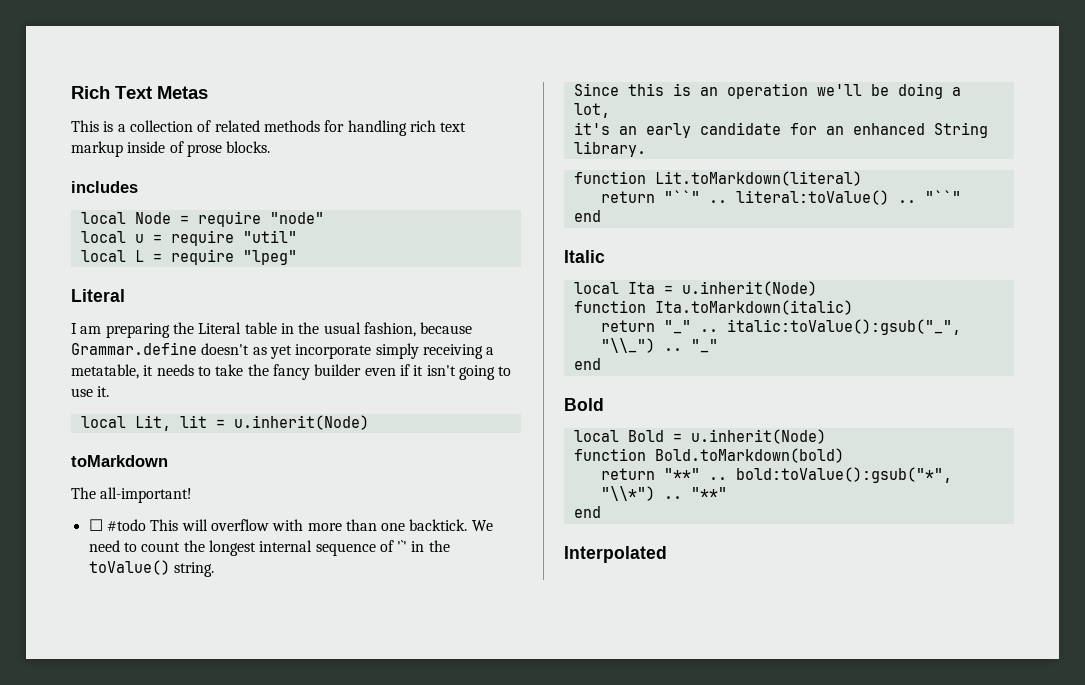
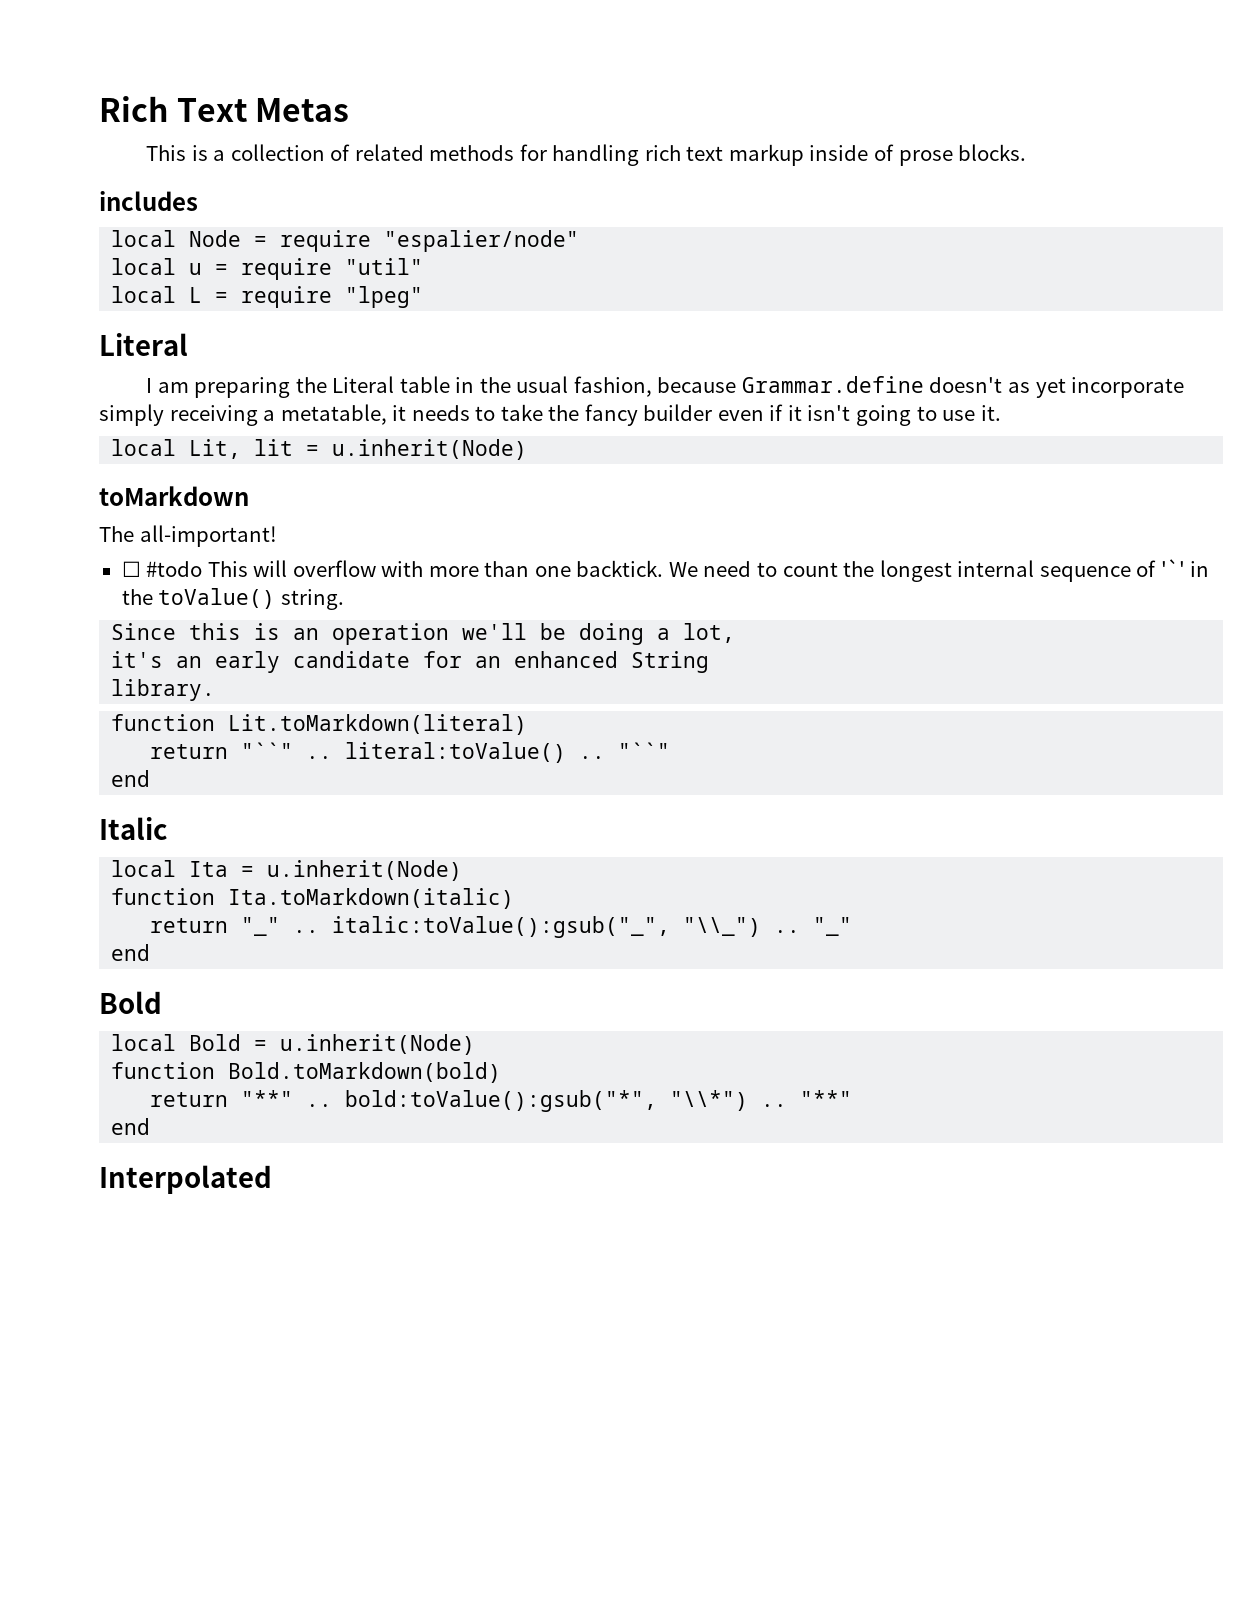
[269,212,324,224] "node" -> [384,230,580,252] "espalier/node"

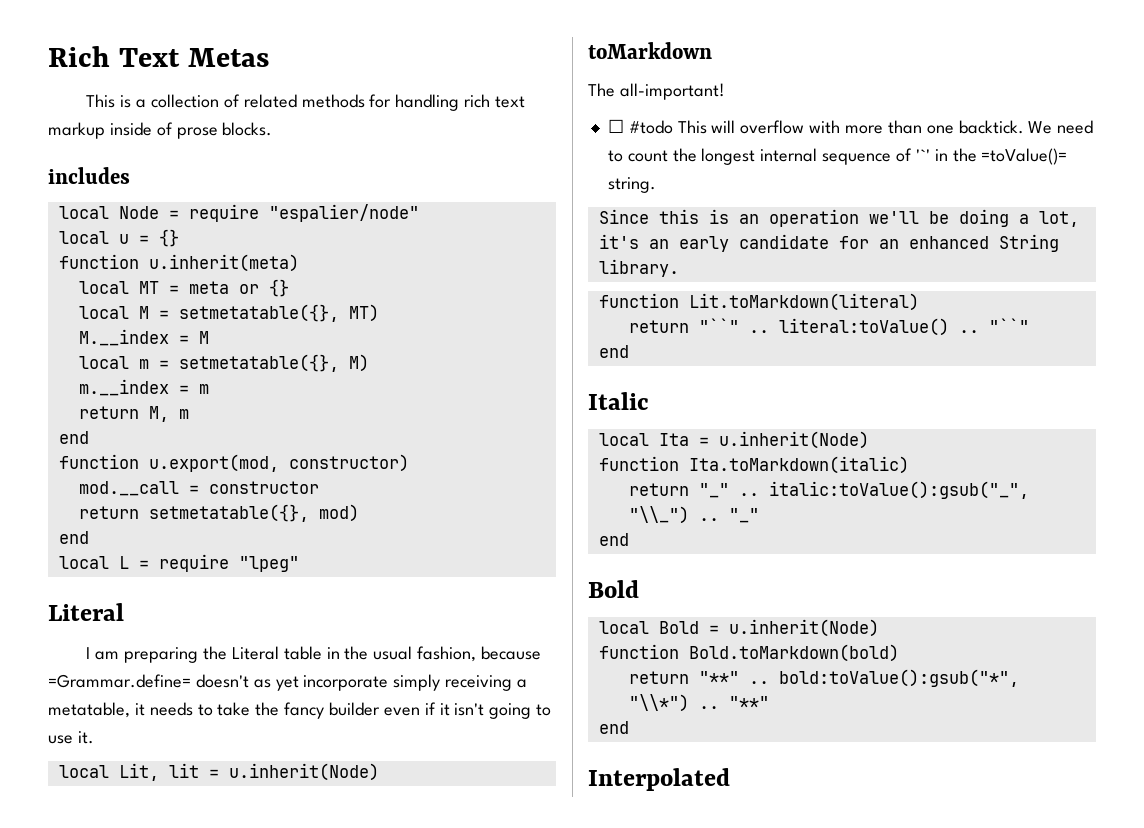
[241,258,424,280] require "util" -> [158,229,179,247] [58,254,299,272] [78,279,289,297] [78,304,379,322] [78,329,209,346] [78,354,369,372] [78,379,209,396] [78,406,189,422] [58,431,89,444] [58,454,409,472] [78,481,319,496] [78,504,359,522] [58,531,89,544] {} // function u.inherit(meta) // local MT = meta or {} // local M = setmetatable({}, MT) // M.__index = M // local m = setmetatable({}, M) // m.__index = m // return M, m // end // function u.export(mod, constructor) // mod.__call = constructor // return setmetatable({}, mod) // end
[741,376,924,393] Grammar.define -> [48,674,191,688] =Grammar.define=
[158,588,276,609] toValue() -> [981,148,1068,165] =toValue()=

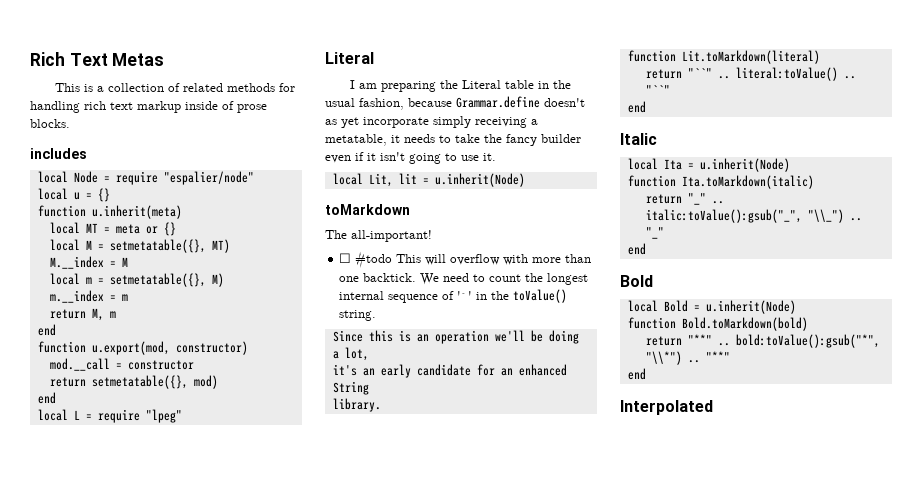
[48,674,191,688] =Grammar.define= -> [456,96,540,108] Grammar.define
[981,148,1068,165] =toValue()= -> [513,289,568,303] toValue()

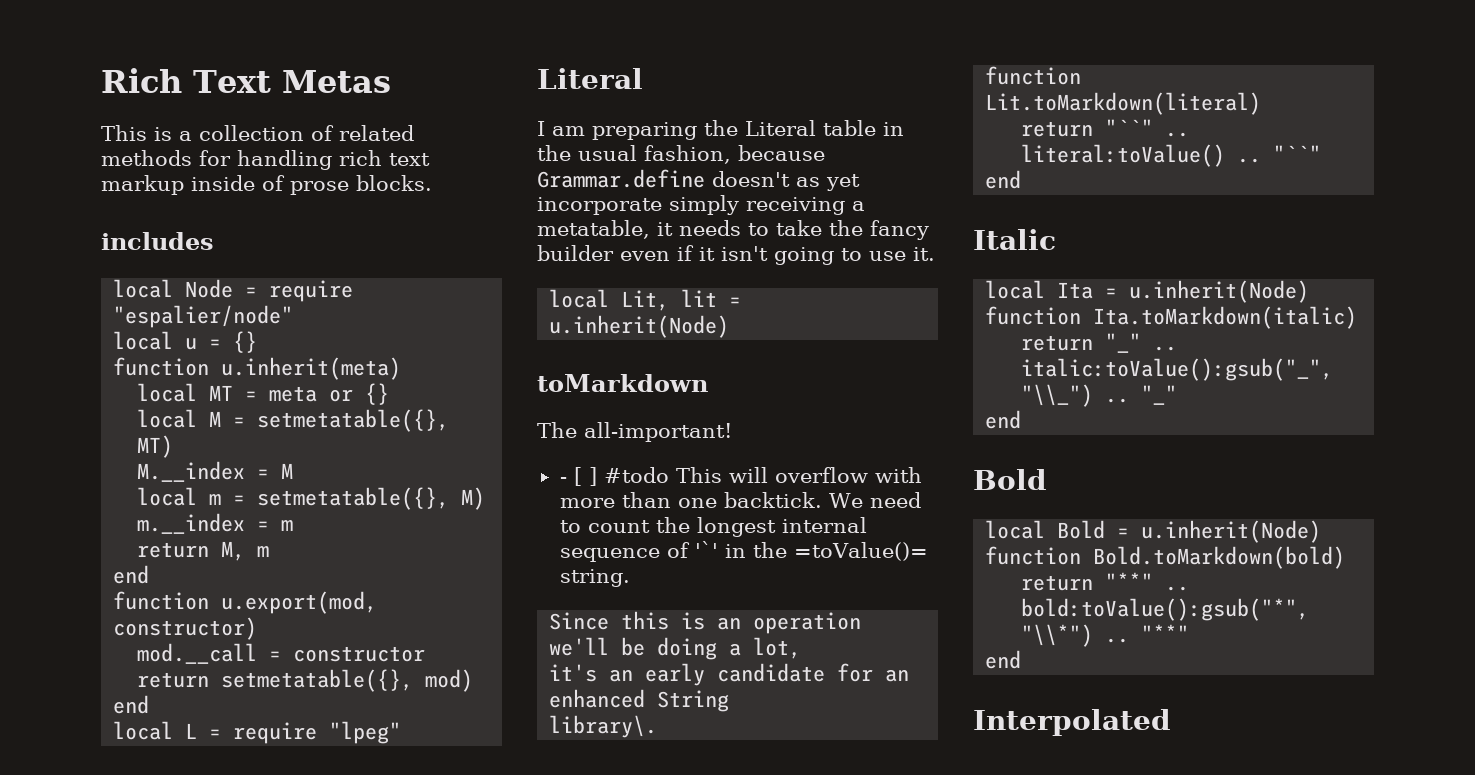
[339,253,352,263] ☐ -> [559,467,597,486] - [ ]
[513,289,568,303] toValue() -> [793,542,928,561] =toValue()=
[332,398,381,412] library. -> [549,715,658,738] library\.

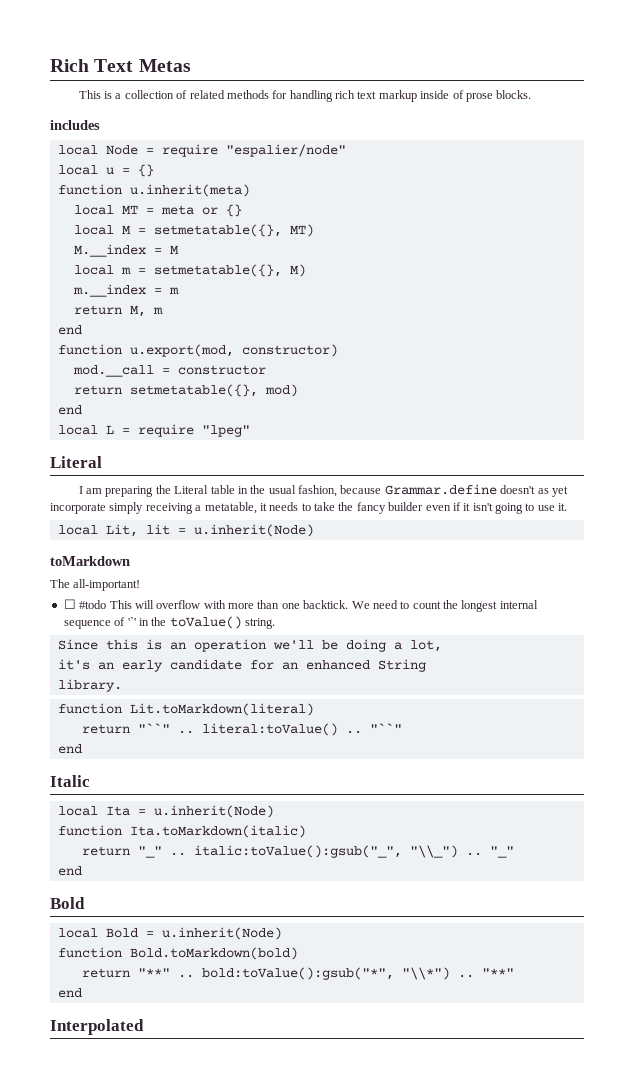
[559,467,597,486] - [ ] -> [63,599,76,609] ☐
[793,542,928,561] =toValue()= -> [169,616,242,629] toValue()
[549,715,658,738] library\. -> [57,679,122,692] library.

